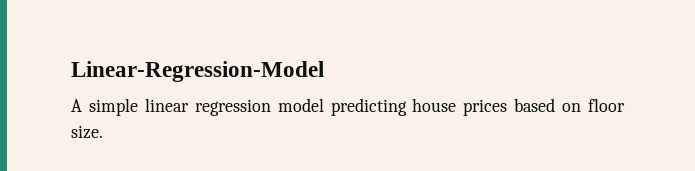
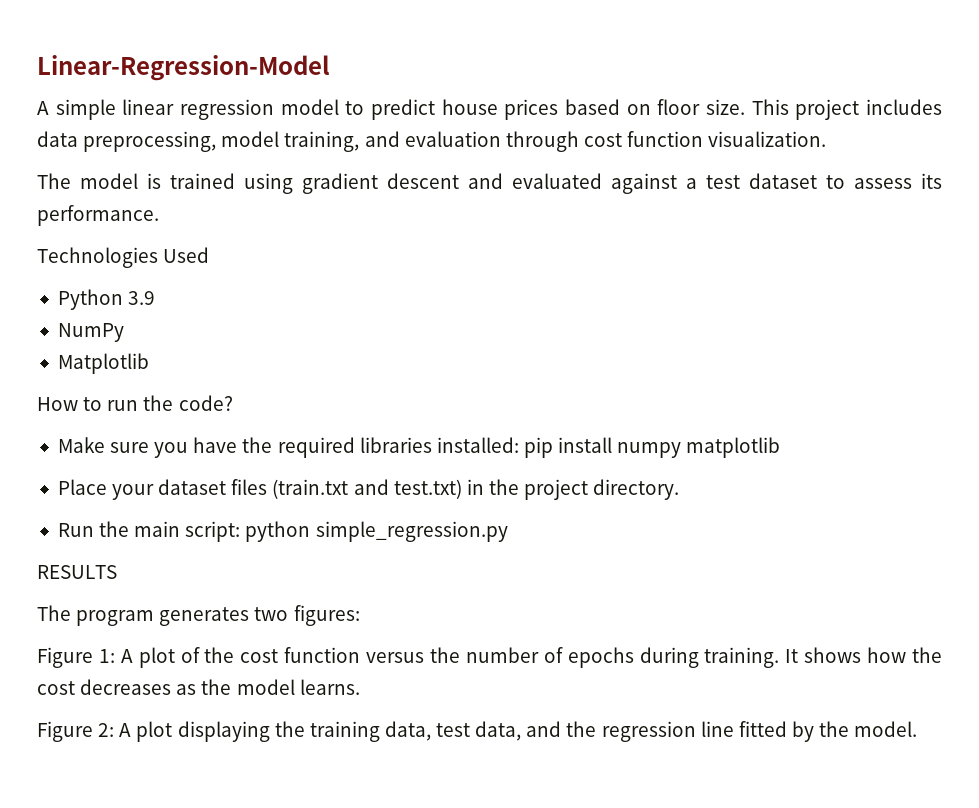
[330,98,407,116] predicting -> [345,99,435,120] to predict
(103, 132) none -> [751,99,942,120] [37,131,827,152] [37,173,942,194] [37,205,159,226] [37,247,210,268] [57,289,156,310] [57,323,124,342] [57,353,149,374] [37,395,233,411] [57,437,781,458] [57,479,680,500] [57,521,508,542] [37,565,117,579] [37,605,360,626] [37,647,943,668] [37,679,360,695] [37,721,918,742] This project includes data preprocessing, model training, and evaluation through cost function visualization. // The model is trained using gradient descent and evaluated against a test dataset to assess its performance. // Technologies Used // Python 3.9 // NumPy // Matplotlib // How to run the code? // Make sure you have the required libraries installed: pip install numpy matplotlib // Place your dataset files (train.txt and test.txt) in the project directory. // Run the main script: python simple_regression.py // RESULTS // The program generates two figures: // Figure 1: A plot of the cost function versus the number of epochs during training. It shows how the cost decreases as the model learns. // Figure 2: A plot displaying the training data, test data, and the regression line fitted by the model.

